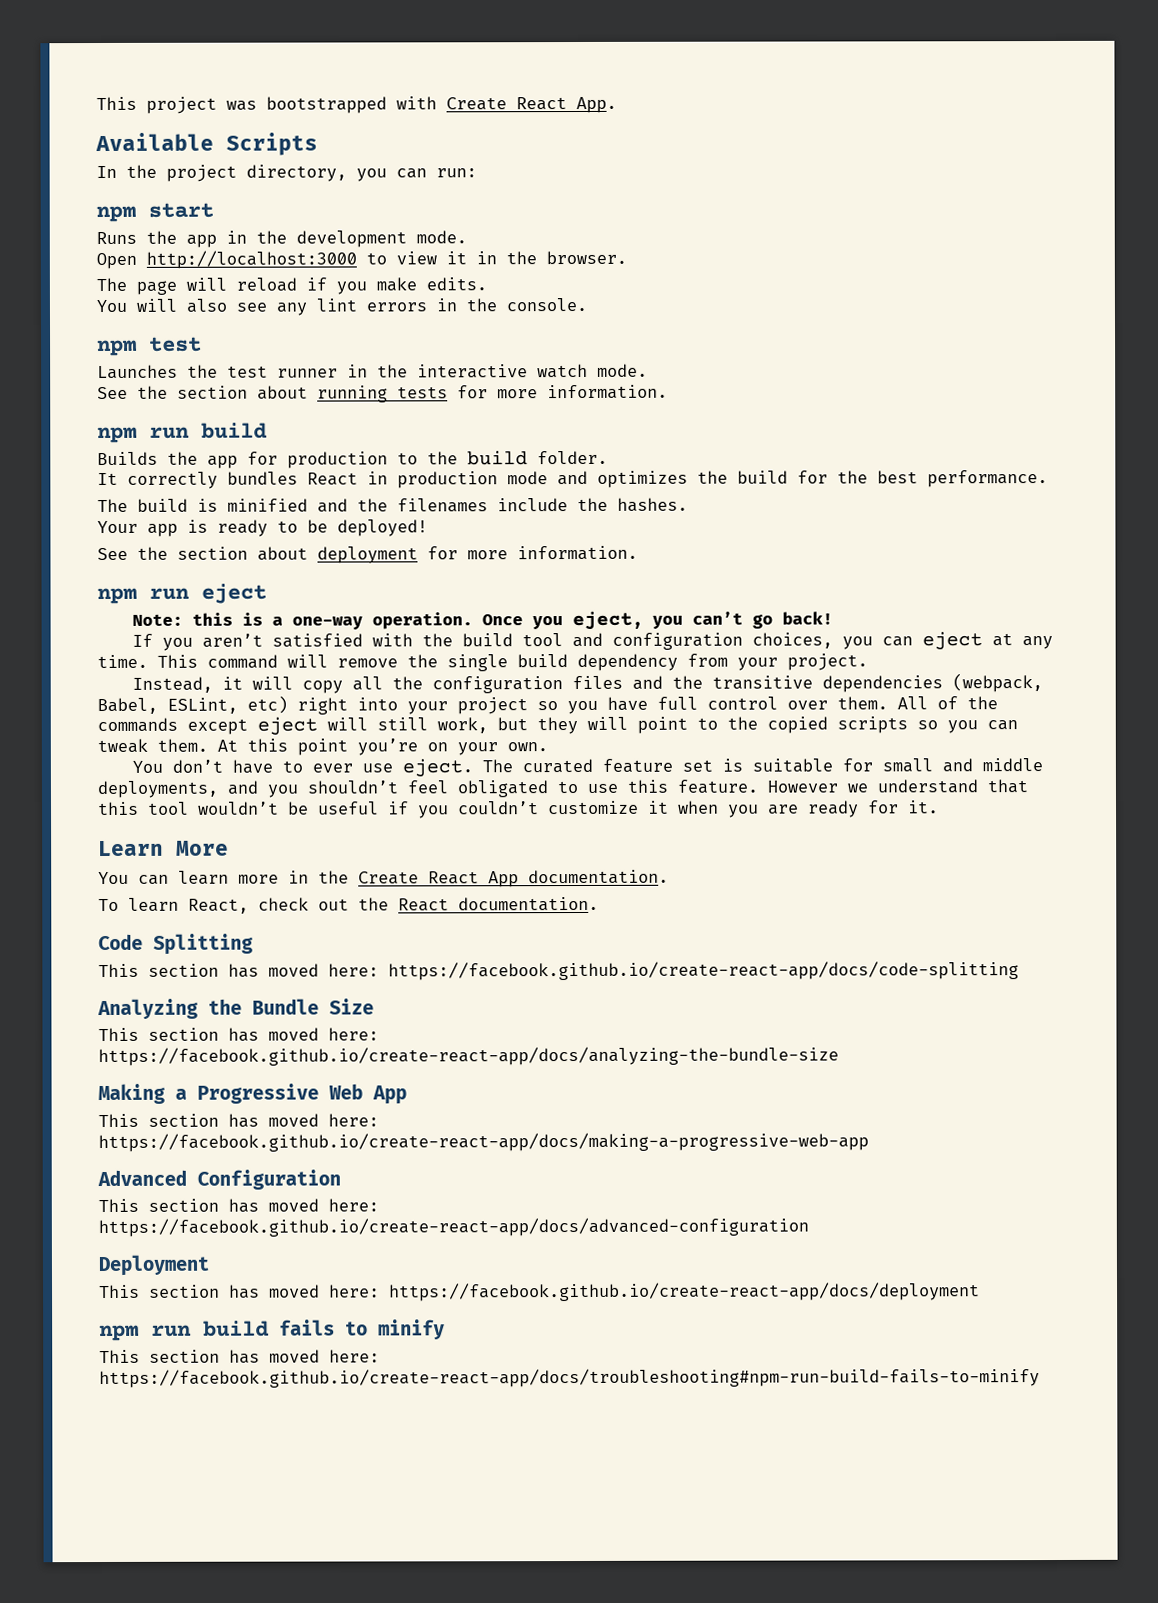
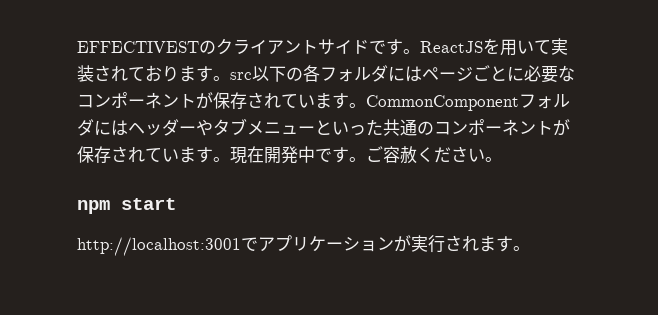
[96,96,617,114] [95,132,318,156] [96,164,477,182] [96,202,214,223] [96,230,467,248] [96,250,627,270] [96,277,487,295] [96,297,587,316] [97,336,202,357] [97,363,648,380] [97,384,668,403] [97,422,268,444] [97,450,608,469] [97,470,1048,489] [97,497,688,513] [97,519,428,537] [97,545,638,564] [97,583,267,605] [132,610,834,631] [132,631,1054,651] [97,653,868,672] [132,673,1044,694] [97,695,998,715] [97,716,1018,736] [97,738,548,756] [132,758,1044,778] [97,779,1028,799] [98,800,939,819] [98,840,229,857] [98,869,669,888] [98,896,599,914] [98,933,253,955] [98,961,1019,981] [97,998,374,1020] [98,1027,379,1042] [98,1046,839,1067] [98,1083,407,1105] [98,1113,379,1128] [98,1132,869,1153] [97,1169,341,1190] [98,1198,379,1213] [98,1217,809,1238] [98,1254,209,1277] [99,1282,980,1302] [99,1319,445,1342] [99,1349,380,1364] [99,1368,1040,1389] This project was bootstrapped with Create React App. // Available Scripts // In the project directory, you can run: // npm start // Runs the app in the development mode. // Open http://localhost:3000 to view it in the browser. // The page will reload if you make edits. // You will also see any lint errors in the console. // npm test // Launches the test runner in the interactive watch mode. // See the section about running tests for more information. // npm run build // Builds the app for production to the build folder. // It correctly bundles React in production mode and optimizes the build for the best performance. // The build is minified and the filenames include the hashes. // Your app is ready to be deployed! // See the section about deployment for more information. // npm run eject // Note: this is a one-way operation. Once you eject, you can’t go back! // If you aren’t satisfied with the build tool and configuration choices, you can eject at any time. This command will remove the single build dependency from your project. // Instead, it will copy all the configuration files and the transitive dependencies (webpack, Babel, ESLint, etc) right into your project so you have full control over them. All of the commands except eject will still work, but they will point to the copied scripts so you can tweak them. At this point you’re on your own. // You don’t have to ever use eject. The curated feature set is suitable for small and middle deployments, and you shouldn’t feel obligated to use this feature. However we understand that this tool wouldn’t be useful if you couldn’t customize it when you are ready for it. // Learn More // You can learn more in the Create React App documentation. // To learn React, check out the React documentation. // Code Splitting // This section has moved here: https://facebook.github.io/create-react-app/docs/code-splitting // Analyzing the Bundle Size // This section has moved here: https://facebook.github.io/create-react-app/docs/analyzing-the-bundle-size // Making a Progressive Web App // This section has moved here: https://facebook.github.io/create-react-app/docs/making-a-progressive-web-app // Advanced Configuration // This section has moved here: https://facebook.github.io/create-react-app/docs/advanced-configuration // Deployment // This section has moved here: https://facebook.github.io/create-react-app/docs/deployment // npm run build fails to minify // This section has moved here: https://facebook.github.io/create-react-app/docs/troubleshooting#npm-run-build-fails-to-minify -> [77,38,568,56] [77,65,575,83] [77,92,570,111] [77,118,570,136] [77,146,502,164] [77,198,176,214] [77,235,530,256] EFFECTIVESTのクライアントサイドです。ReactJSを用いて実装されております。src以下の各フォルダにはページごとに必要なコンポーネントが保存されています。CommonComponentフォルダにはヘッダーやタブメニューといった共通のコンポーネントが保存されています。現在開発中です。ご容赦ください。 // npm start // http://localhost:3001でアプリケーションが実行されます。

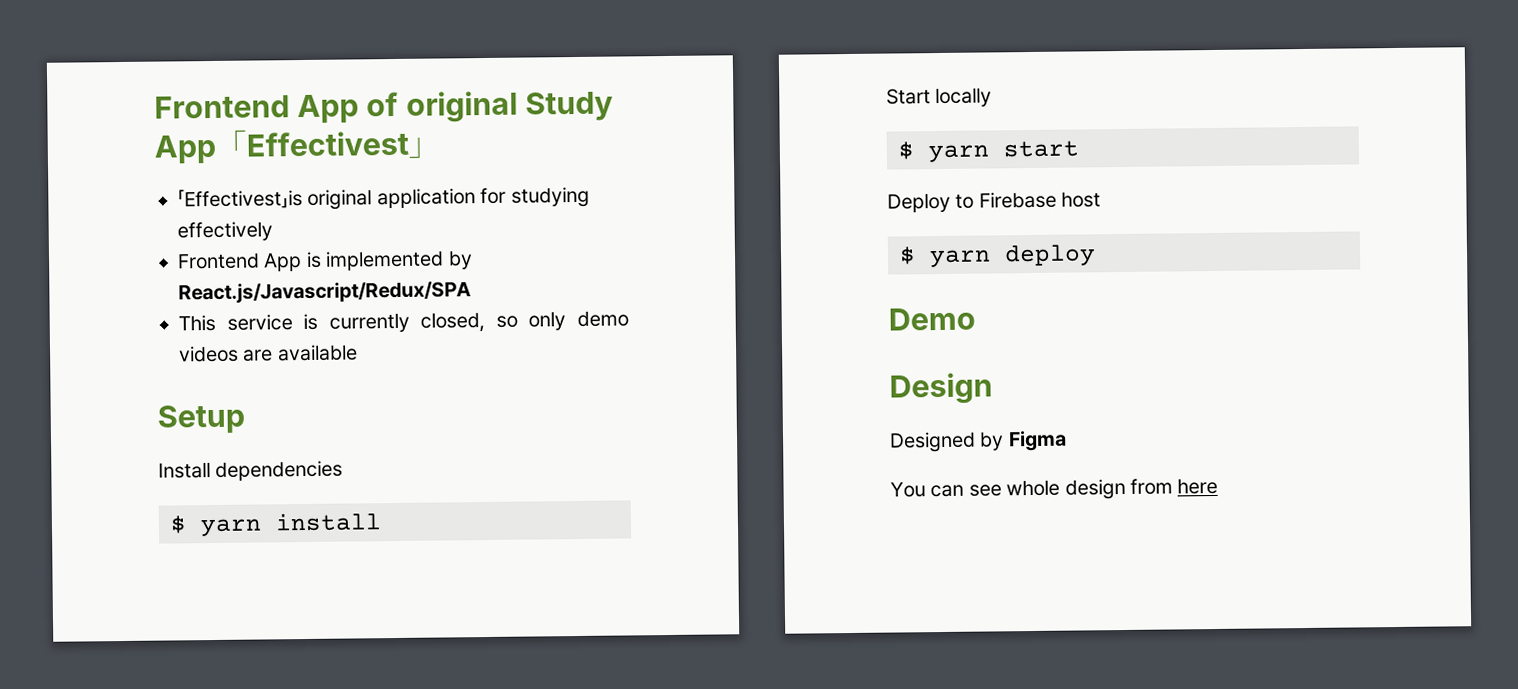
[77,38,568,56] [77,65,575,83] [77,92,570,111] [77,118,570,136] [77,146,502,164] [77,198,176,214] [77,235,530,256] EFFECTIVESTのクライアントサイドです。ReactJSを用いて実装されております。src以下の各フォルダにはページごとに必要なコンポーネントが保存されています。CommonComponentフォルダにはヘッダーやタブメニューといった共通のコンポーネントが保存されています。現在開発中です。ご容赦ください。 // npm start // http://localhost:3001でアプリケーションが実行されます。 -> [154,90,613,124] [154,129,440,164] [177,186,590,210] [177,221,273,242] [177,250,473,272] [178,281,471,304] [178,310,629,333] [178,344,358,363] [157,404,245,434] [158,460,344,481] [170,512,382,537] [886,87,993,108] [898,140,1079,163] [887,191,1102,213] [899,244,1096,268] [888,307,976,331] [889,372,993,405] [889,430,1067,453] [890,477,1219,500] Frontend App of original Study App「Effectivest」 // 「Effectivest」is original application for studying effectively // Frontend App is implemented by React.js/Javascript/Redux/SPA // This service is currently closed, so only demo videos are available // Setup // Install dependencies // $ yarn install // Start locally // $ yarn start // Deploy to Firebase host // $ yarn deploy // Demo // Design // Designed by Figma // You can see whole design from here

